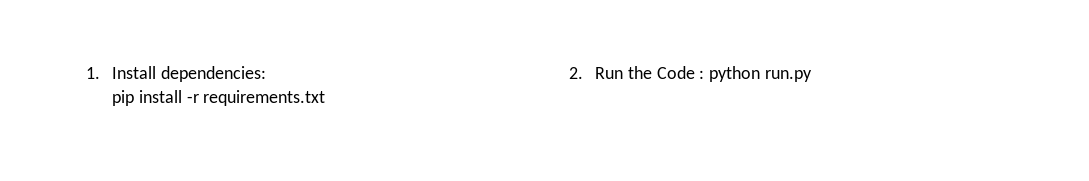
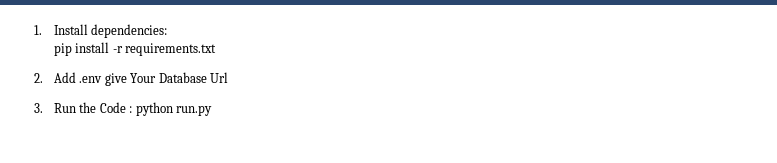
(583, 73) none -> [53,72,229,86] [34,103,43,113] Add .env give Your Database Url // 3.

